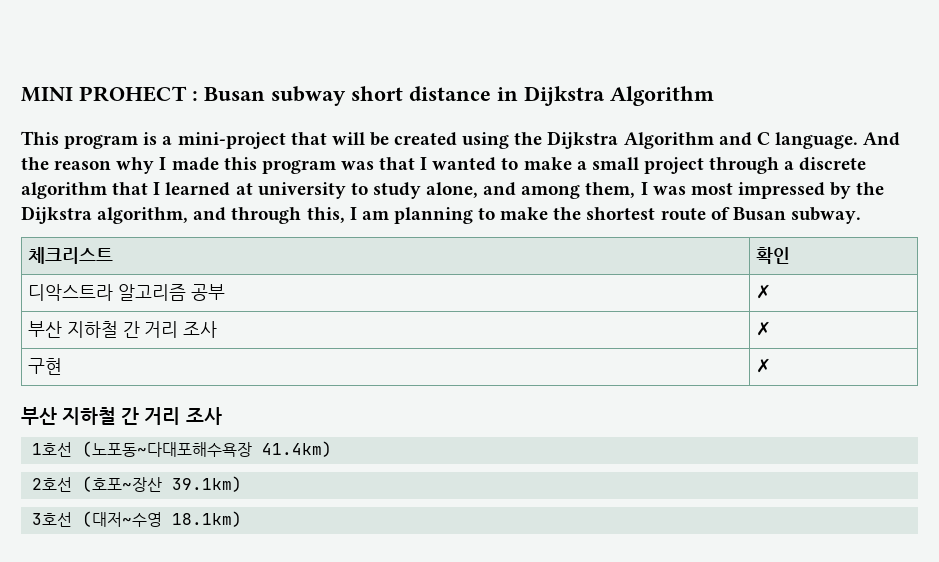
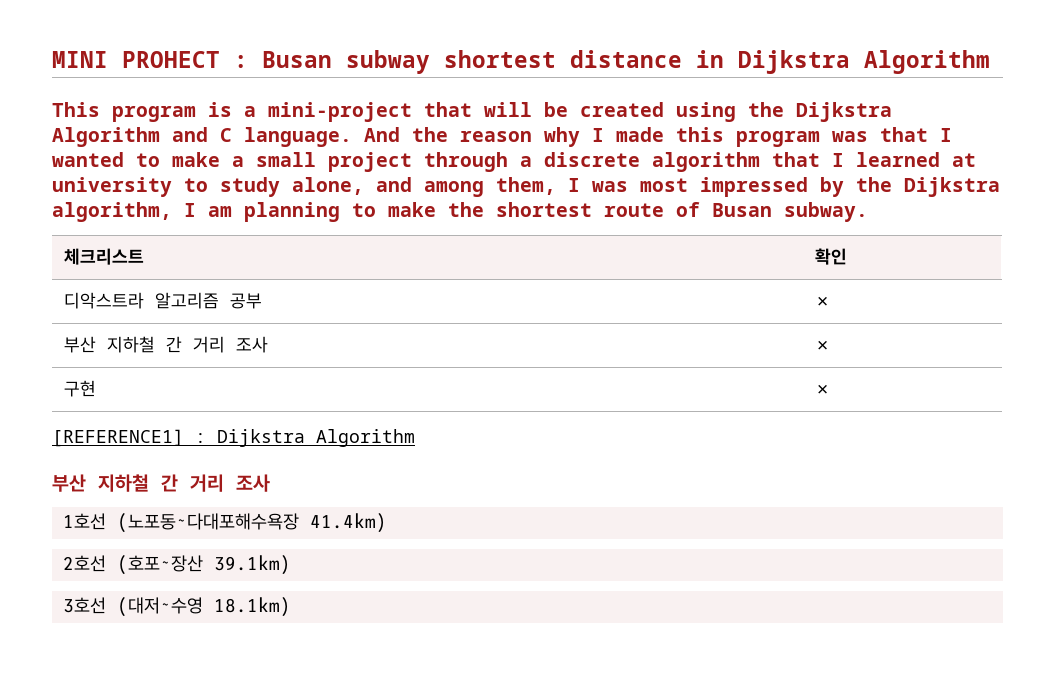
[351,86,403,101] short -> [444,50,556,68] shortest
[193,207,345,224] and through this, -> (172, 212) none
(772, 365) none -> [52,429,415,447] // [REFERENCE1] : Dijkstra Algorithm

